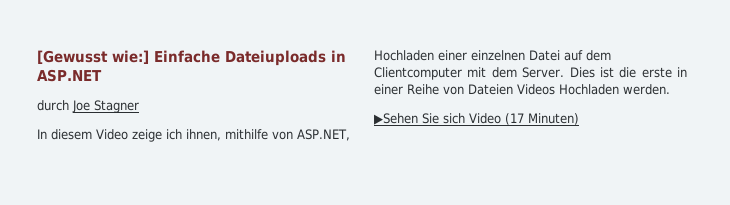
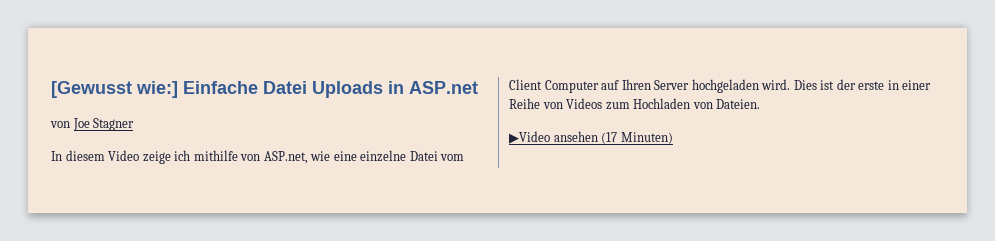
[225,50,346,66] [37,69,102,82] [37,100,69,111] Dateiuploads in ASP.NET // durch -> [263,81,478,98] [50,121,70,128] Datei Uploads in ASP.net // von
[186,129,222,141] ihnen, -> (191, 155) none
[297,129,351,141] [374,50,611,61] [374,67,565,80] ASP.NET, Hochladen einer einzelnen Datei auf dem Clientcomputer mit dem Server. -> [263,150,465,164] [509,79,791,93] ASP.net, wie eine einzelne Datei vom Client Computer auf Ihren Server hochgeladen wird.
[619,67,637,78] die -> [836,79,856,90] der
[468,84,670,95] [374,113,501,125] Dateien Videos Hochladen werden. // ▶Sehen Sie sich Video -> [566,98,761,110] [509,131,598,144] Videos zum Hochladen von Dateien. // ▶Video ansehen

